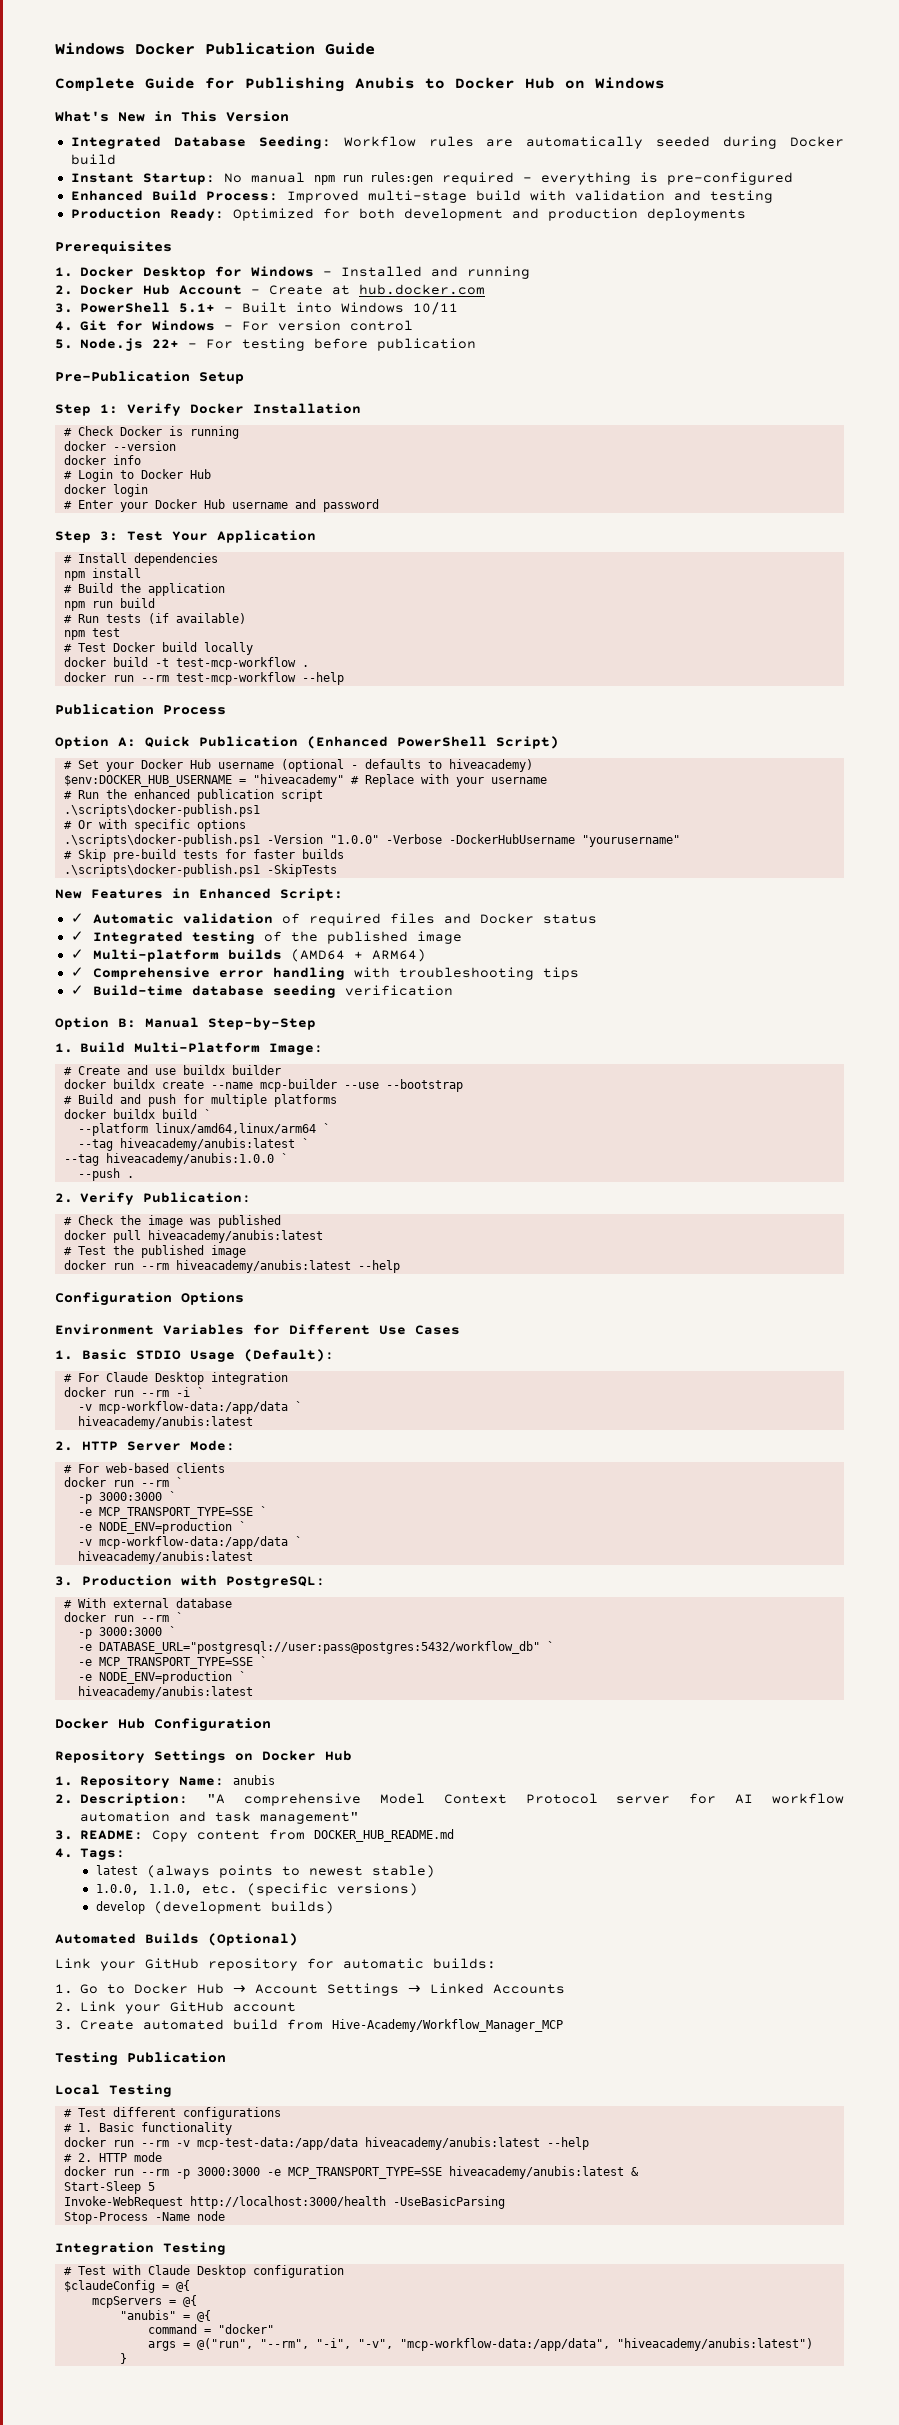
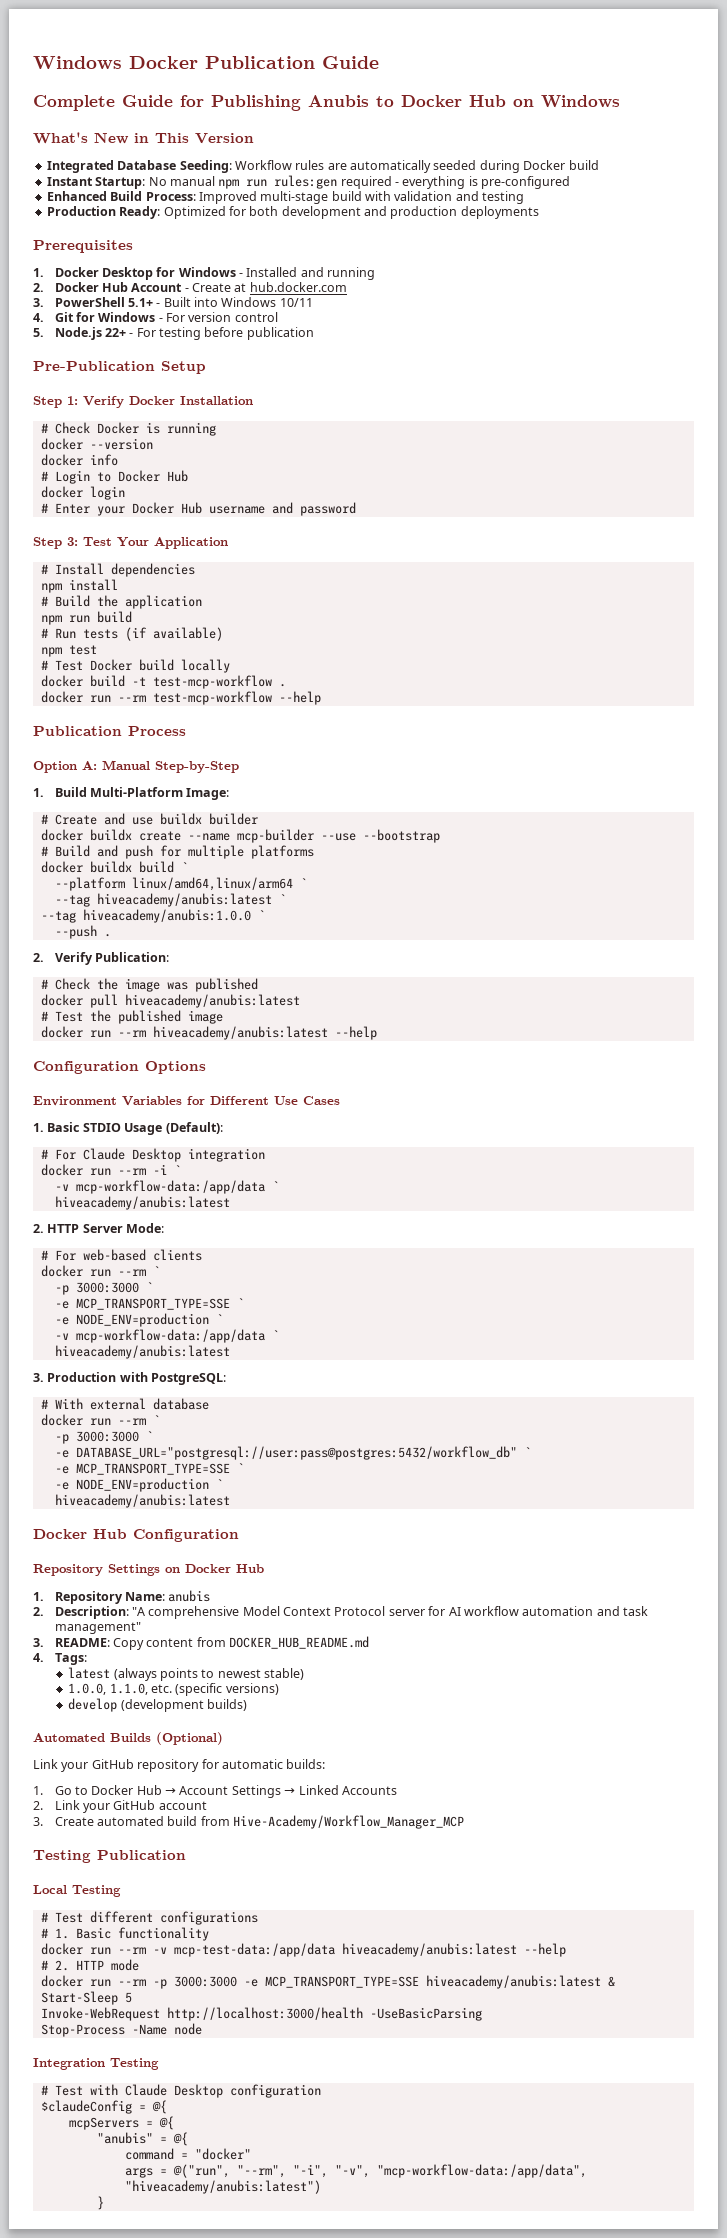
[145,736,559,749] [63,759,533,772] [63,774,547,787] [63,789,323,802] [63,804,260,817] [63,819,246,832] [63,834,680,847] [63,849,344,862] [63,864,337,877] [55,888,343,901] [70,913,597,926] [70,931,462,944] [70,949,426,962] [70,967,579,980] [70,985,453,998] [55,1017,136,1030] Quick Publication (Enhanced PowerShell Script) // # Set your Docker Hub username (optional - defaults to hiveacademy) // $env:DOCKER_HUB_USERNAME = "hiveacademy" # Replace with your username // # Run the enhanced publication script // .\scripts\docker-publish.ps1 // # Or with specific options // .\scripts\docker-publish.ps1 -Version "1.0.0" -Verbose -DockerHubUsername "yourusername" // # Skip pre-build tests for faster builds // .\scripts\docker-publish.ps1 -SkipTests // New Features in Enhanced Script: // ✓ Automatic validation of required files and Docker status // ✓ Integrated testing of the published image // ✓ Multi-platform builds (AMD64 + ARM64) // ✓ Comprehensive error handling with troubleshooting tips // ✓ Build-time database seeding verification // Option B: -> (97, 765) none

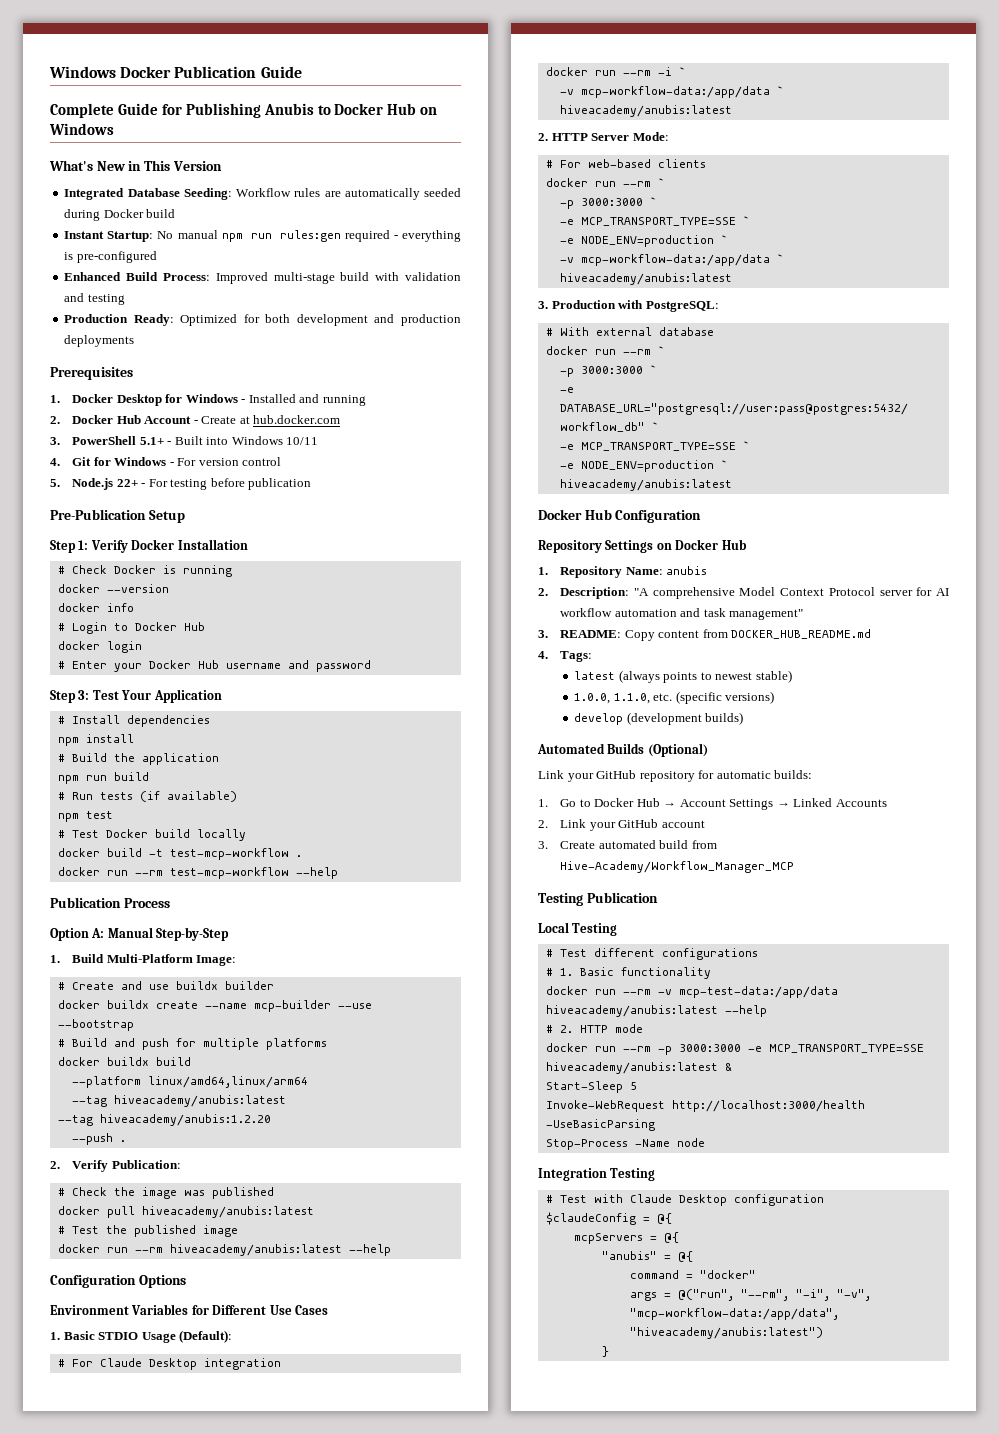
[180,862,188,872] ` -> (191, 1061) none
[299,878,307,888] ` -> (308, 1082) none
[278,894,286,904] [40,909,265,923] ` // --tag hiveacademy/anubis:1.0.0 ` -> [57,1114,271,1126] // --tag hiveacademy/anubis:1.2.20

